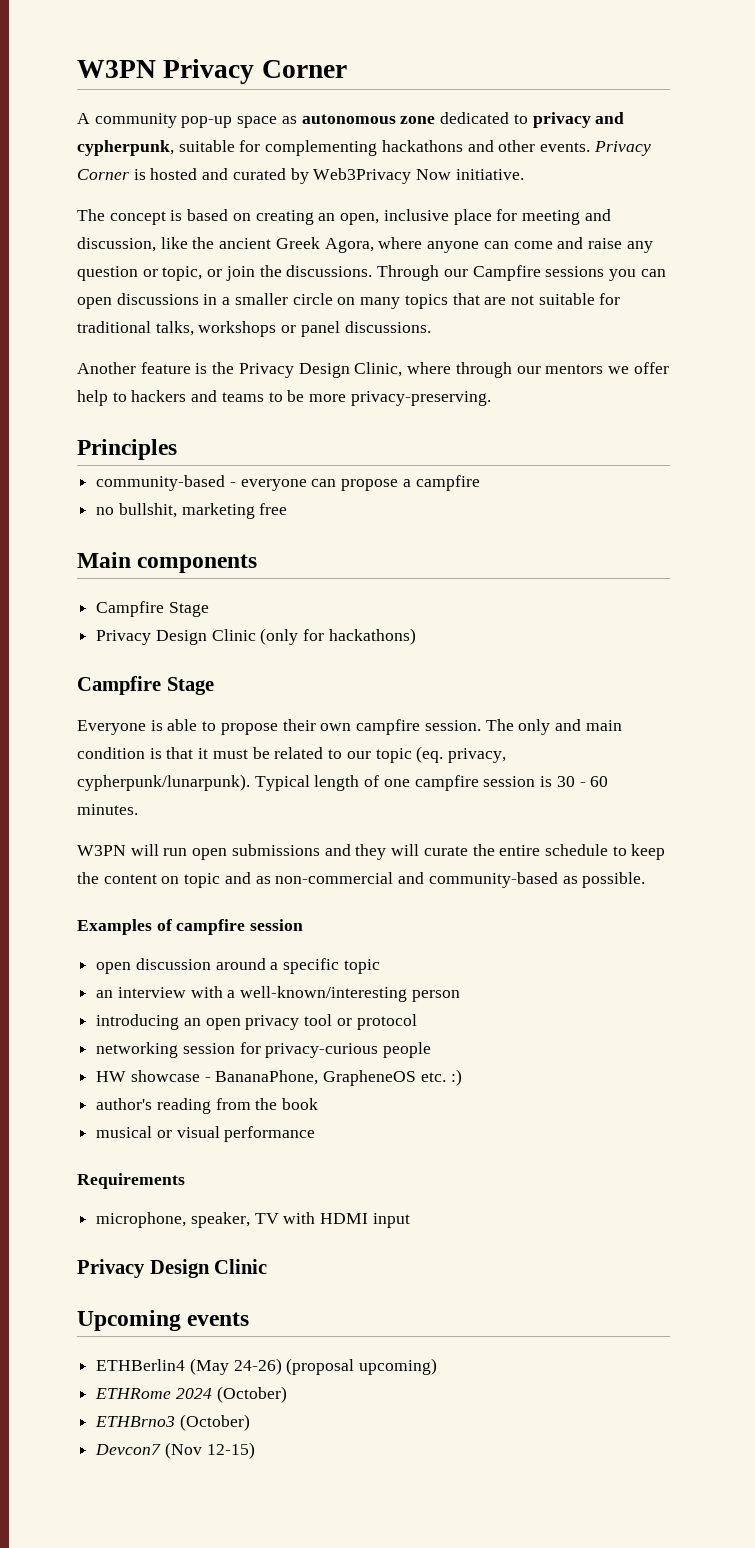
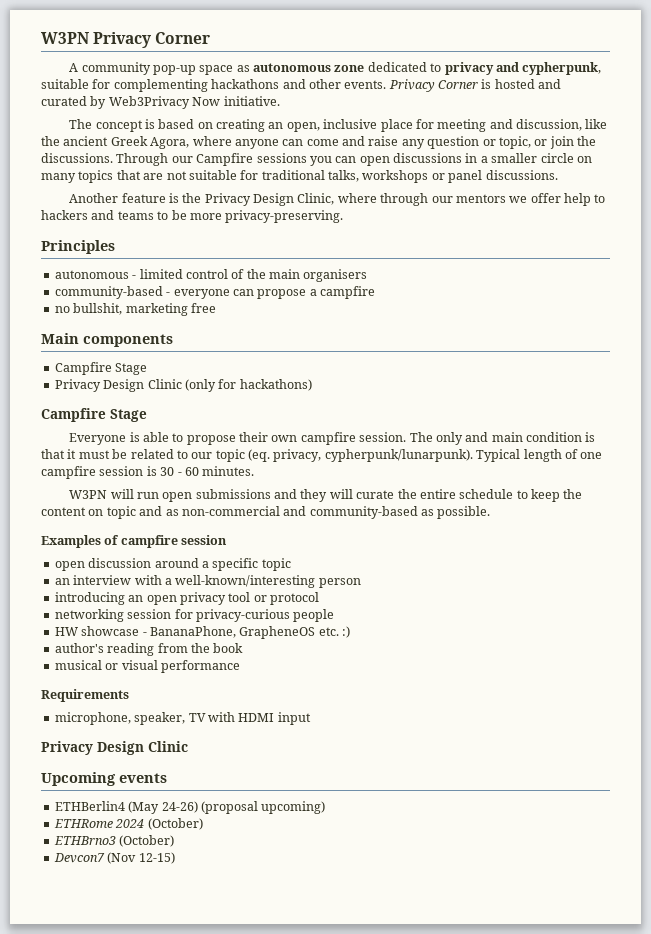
(177, 449) none -> [54,269,368,282] // autonomous - limited control of the main organisers

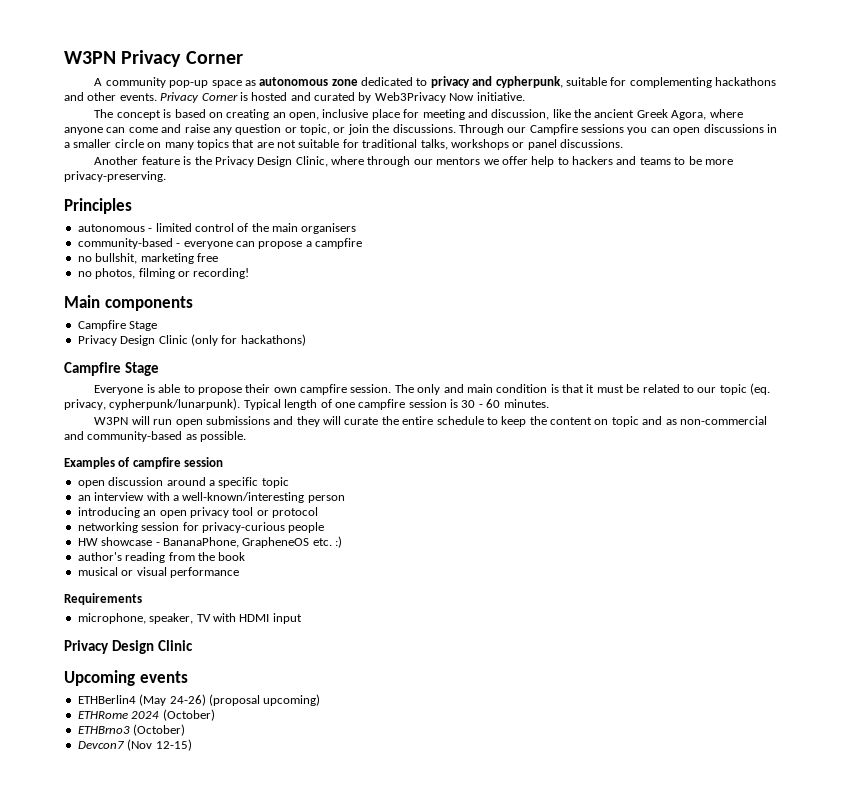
(216, 308) none -> [77,268,250,279] // no photos, filming or recording!

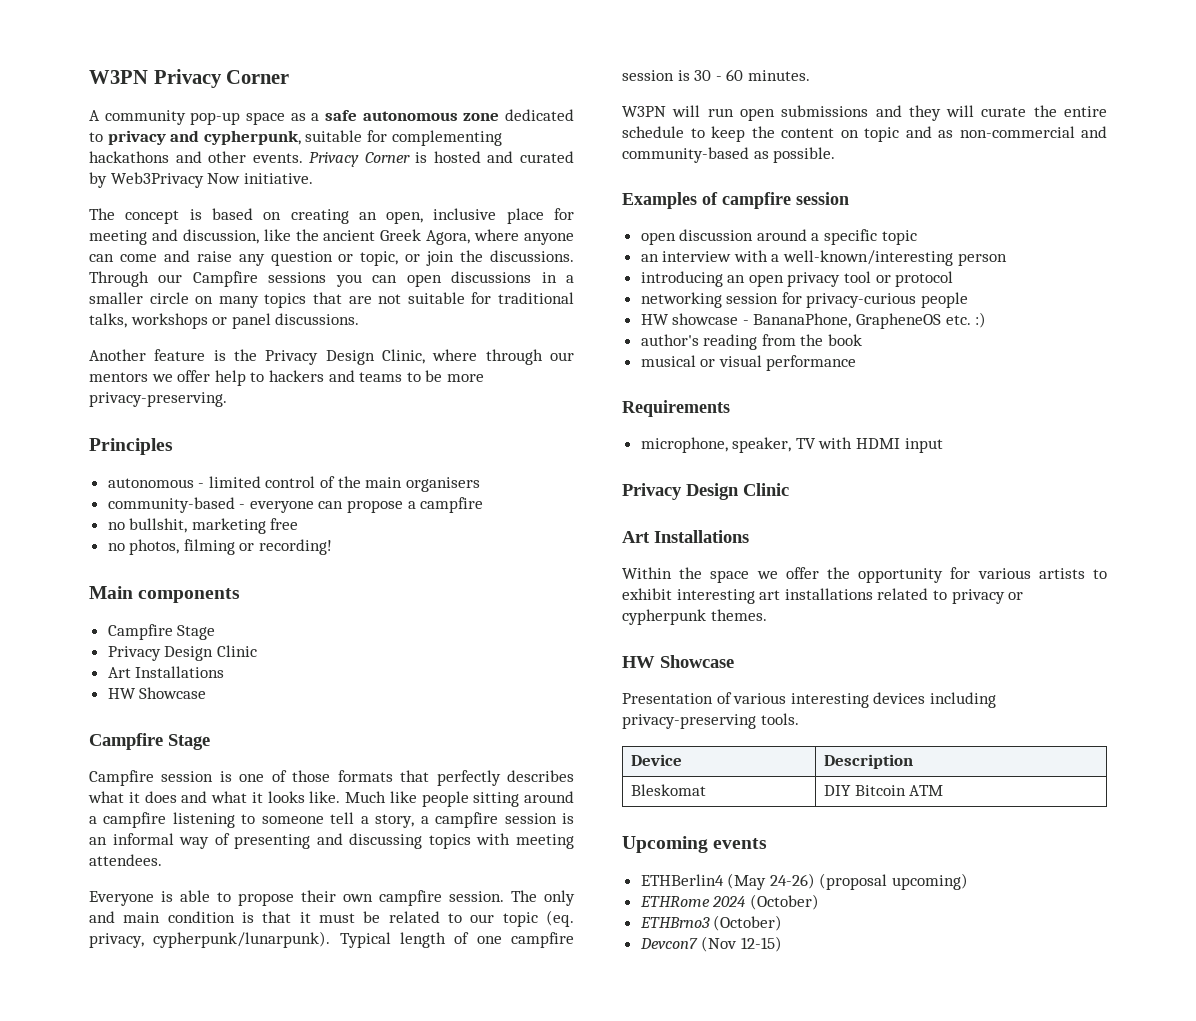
(256, 83) none -> [311,110,357,121] a safe
[190,334,306,346] [64,362,159,376] (only for hackathons) // Campfire Stage -> [107,666,225,678] [107,687,207,699] [89,733,210,750] [89,770,575,786] [88,791,574,807] [89,812,574,828] [89,833,574,849] [89,854,162,866] // Art Installations // HW Showcase // Campfire Stage // Campfire session is one of those formats that perfectly describes what it does and what it looks like. Much like people sitting around a campfire listening to someone tell a story, a campfire session is an informal way of presenting and discussing topics with meeting attendees.
(193, 645) none -> [622,530,749,543] [622,567,1107,583] [622,588,1024,604] [622,609,767,625] [622,655,734,668] [622,692,996,708] [622,713,799,729] [631,754,683,766] [824,754,914,769] [631,784,707,796] [824,785,944,796] // Art Installations // Within the space we offer the opportunity for various artists to exhibit interesting art installations related to privacy or cypherpunk themes. // HW Showcase // Presentation of various interesting devices including privacy-preserving tools. // Device | Description // Bleskomat | DIY Bitcoin ATM

